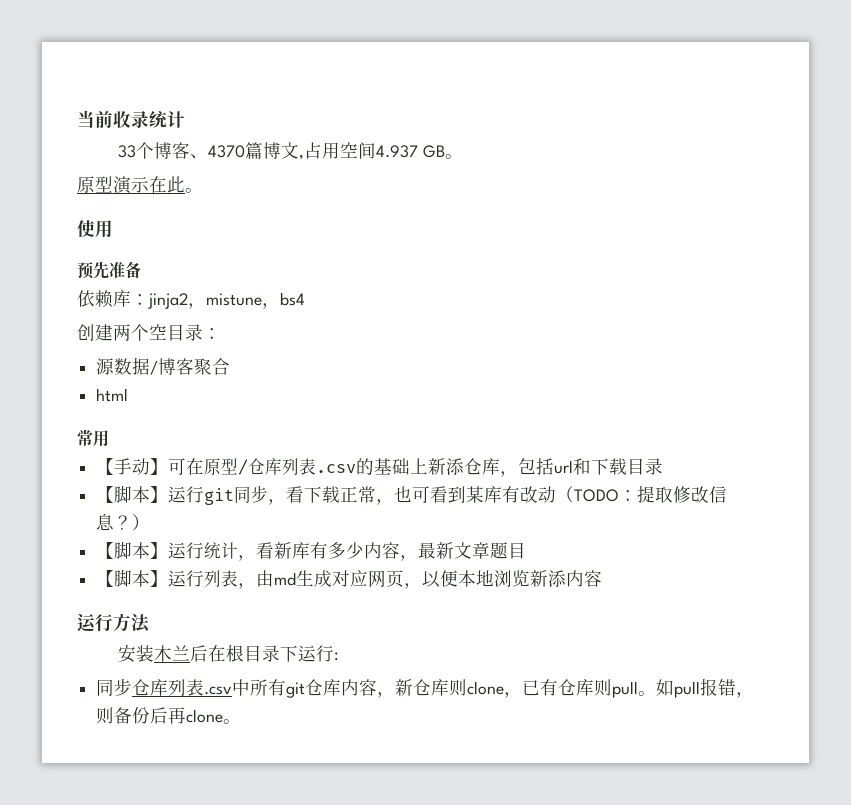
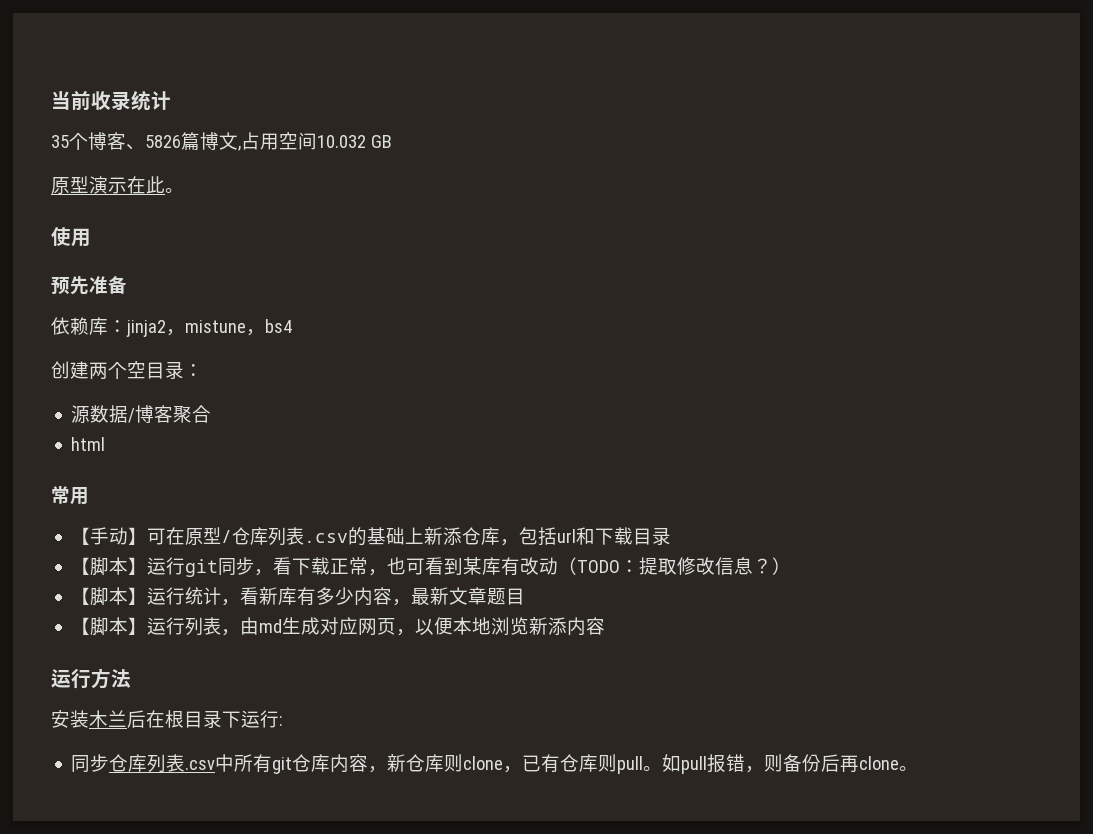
[118,145,137,158] 33 -> [51,135,69,148] 35
[208,145,246,158] 4370 -> [145,135,181,148] 5826
[376,145,419,158] 4.937 -> [317,135,366,148] 10.032
[444,154,463,159] 。 -> (392, 141) none

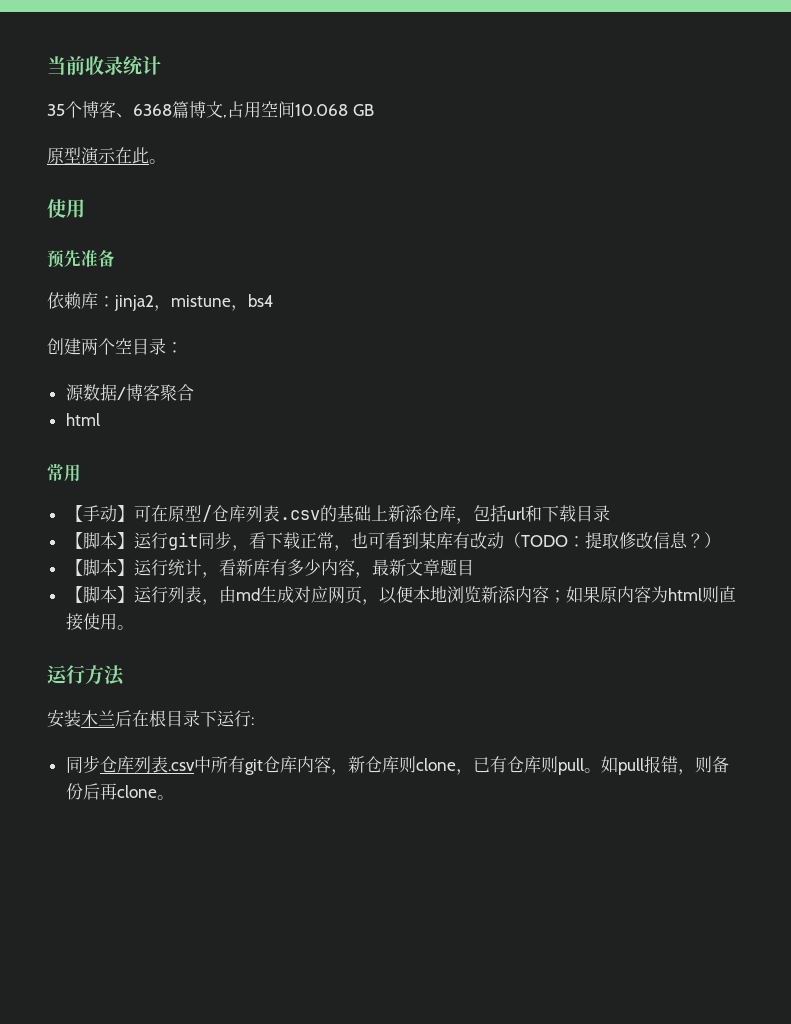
[145,135,181,148] 5826 -> [133,104,172,116] 6368
[317,135,366,148] 10.032 -> [295,104,348,116] 10.068
(606, 626) none -> [548,586,736,603] [65,613,134,631] ；如果原内容为html则直接使用。

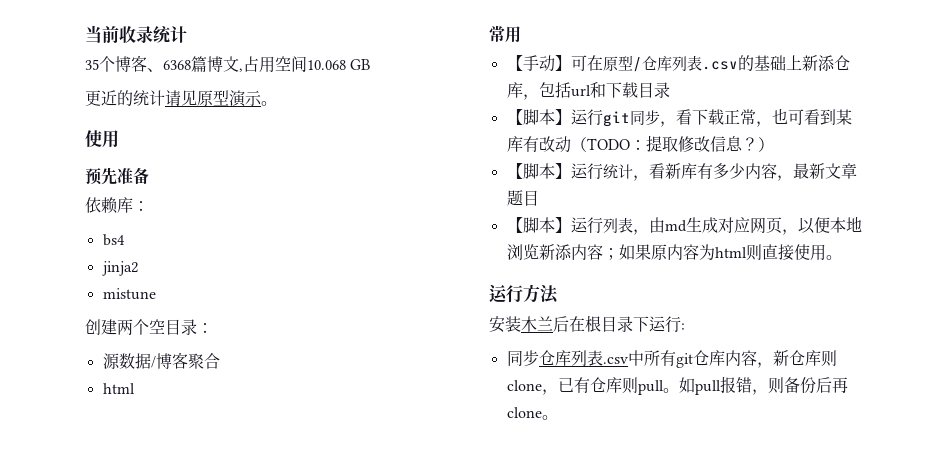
(374, 110) none -> [85,90,197,106] 更近的统计请见
[115,147,149,164] 在此 -> (262, 98) none
(115, 301) none -> [102,234,125,246] // bs4 //
[154,305,171,311] ， -> (138, 268) //
[231,294,274,311] ，bs4 -> (156, 294) none

